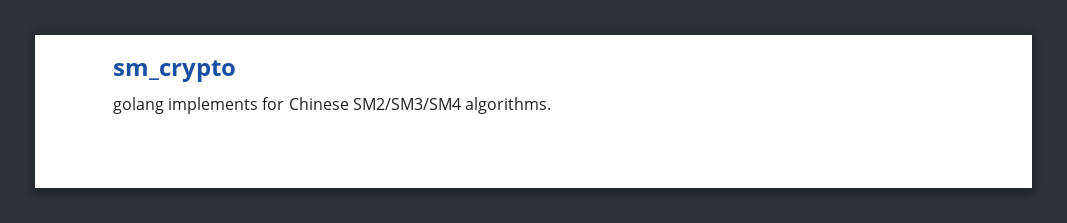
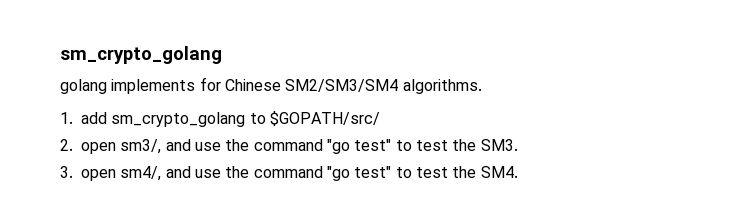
[113,60,236,82] sm_crypto -> [60,46,222,64] sm_crypto_golang
(551, 105) none -> [60,111,380,127] [60,139,518,154] [60,166,518,181] // 1. add sm_crypto_golang to $GOPATH/src/ // 2. open sm3/, and use the command "go test" to test the SM3. // 3. open sm4/, and use the command "go test" to test the SM4.

